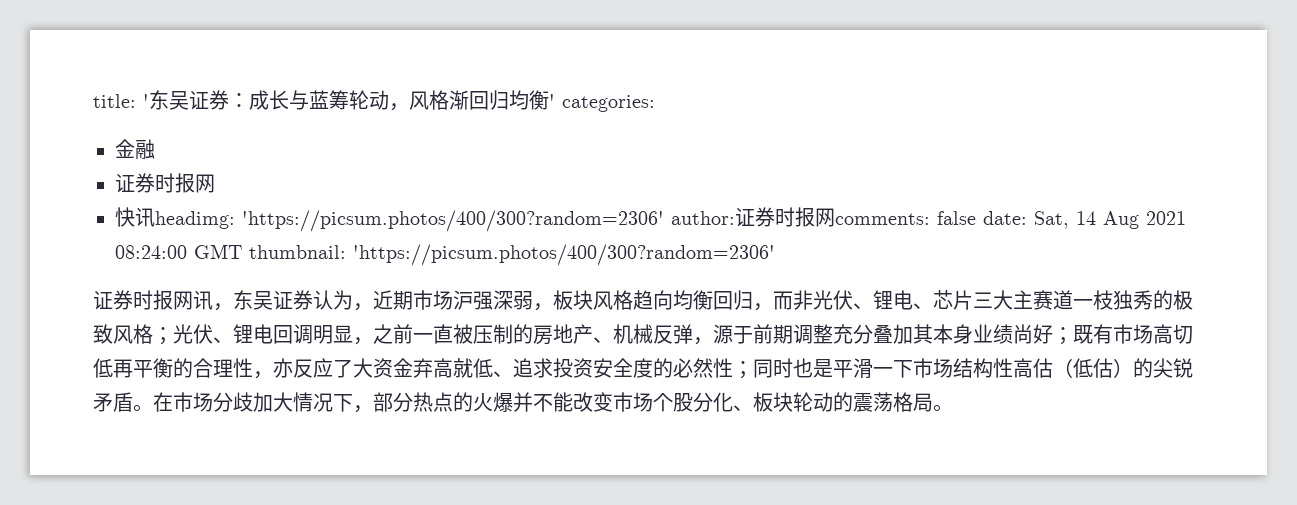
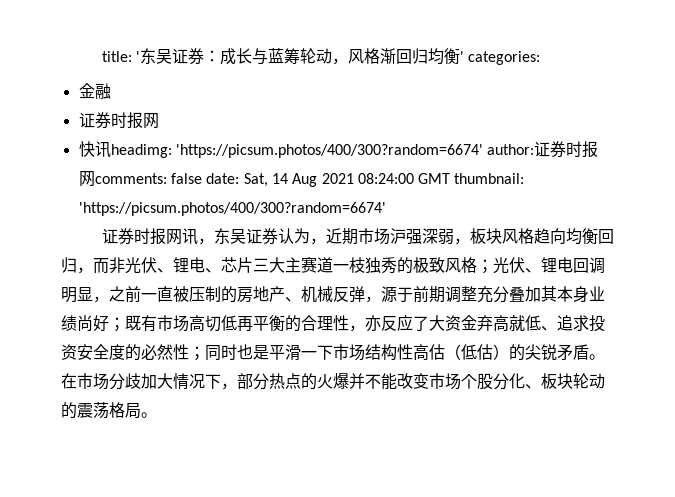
[242,210,664,232] 'https://picsum.photos/400/300?random=2306' -> [175,144,483,158] 'https://picsum.photos/400/300?random=6674'
[353,244,775,266] 'https://picsum.photos/400/300?random=2306' -> [78,202,386,216] 'https://picsum.photos/400/300?random=6674'

